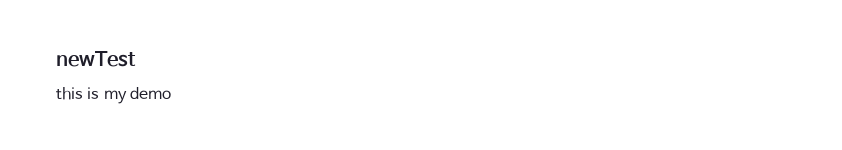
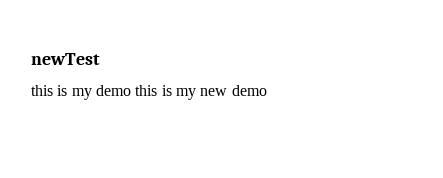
(171, 93) none -> [135,85,267,100] this is my new demo

